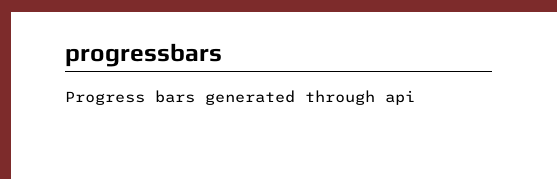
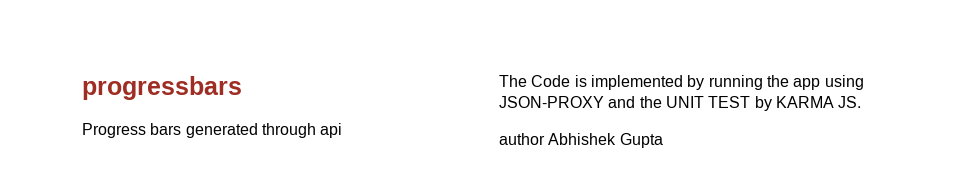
(415, 97) none -> [499,75,864,90] [499,96,862,111] [499,133,663,148] // The Code is implemented by running the app using JSON-PROXY and the UNIT TEST by KARMA JS. // author Abhishek Gupta

